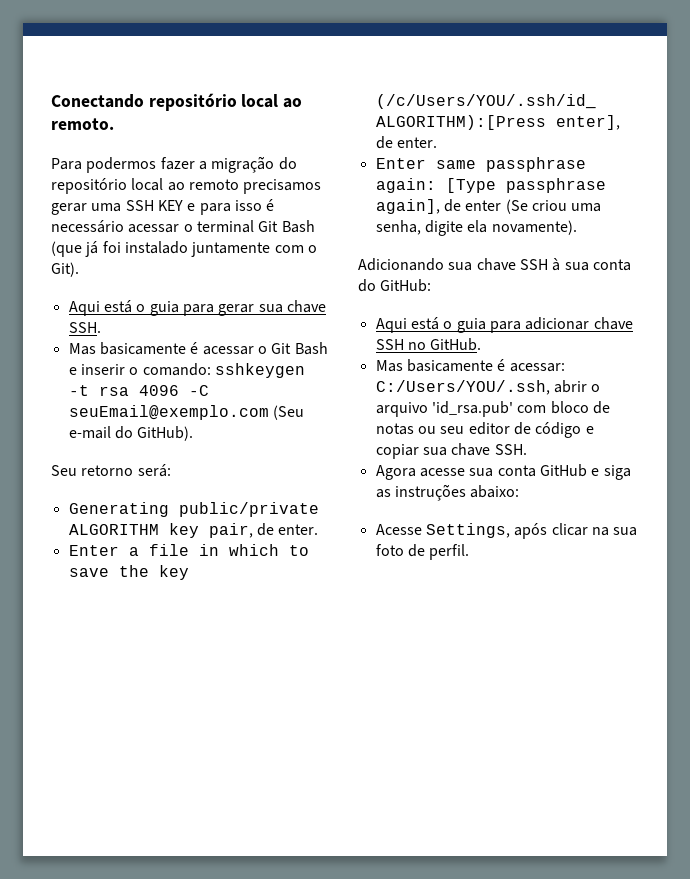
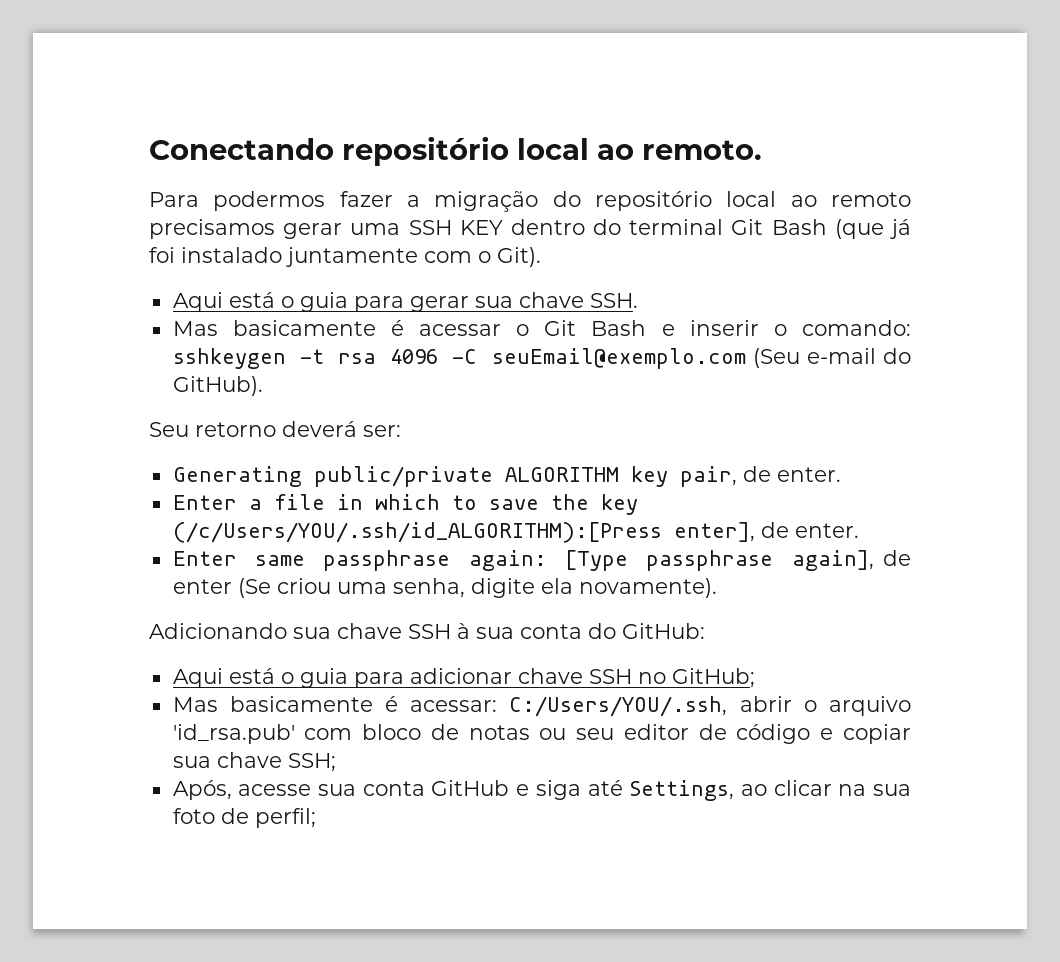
[187,199,275,215] [51,220,193,233] e para isso é necessário acessar o -> [510,219,622,235] dentro do
[137,464,171,477] será: -> [282,421,401,437] deverá ser:
[430,338,482,351] GitHub. -> [671,668,755,688] GitHub;
[494,444,527,455] [375,465,416,480] SSH. // Agora -> [287,753,336,772] [172,780,232,800] SSH; // Após,
[375,484,520,501] [375,523,548,539] as instruções abaixo: // Acesse Settings, após -> [587,780,767,801] até Settings, ao
[429,544,470,560] perfil. -> [254,808,316,828] perfil;

